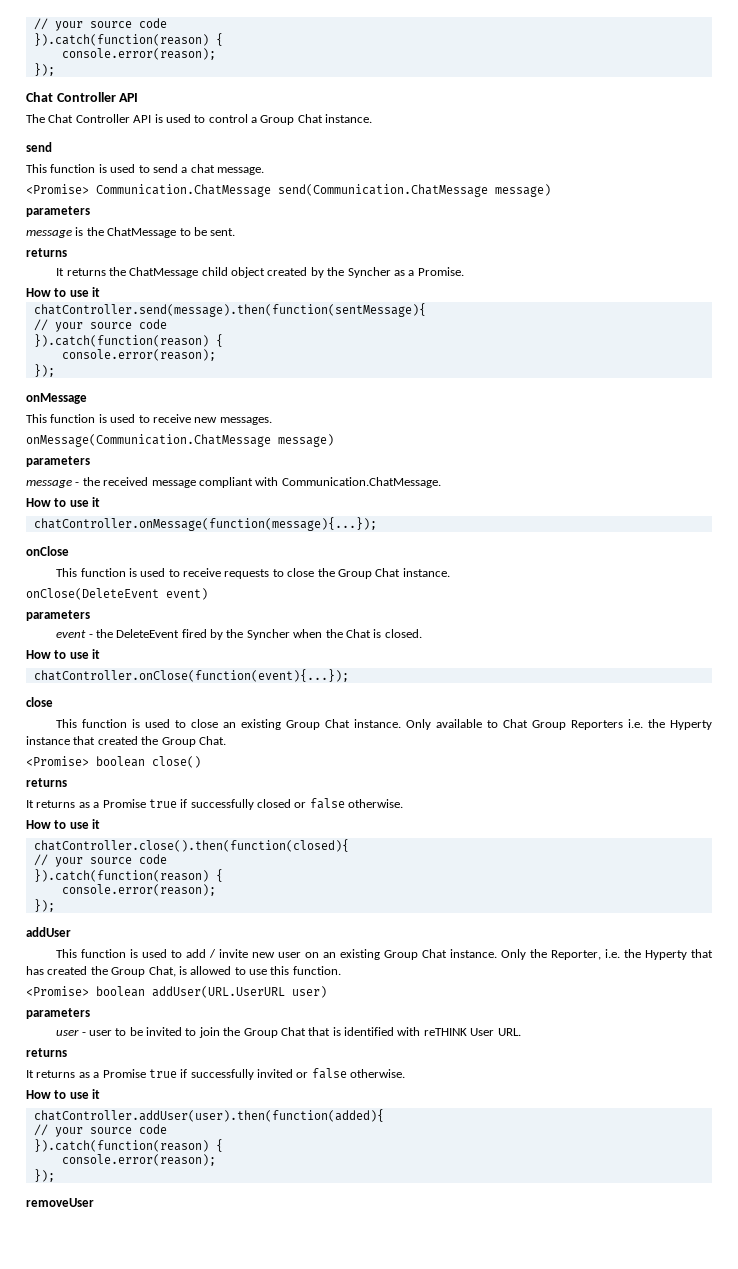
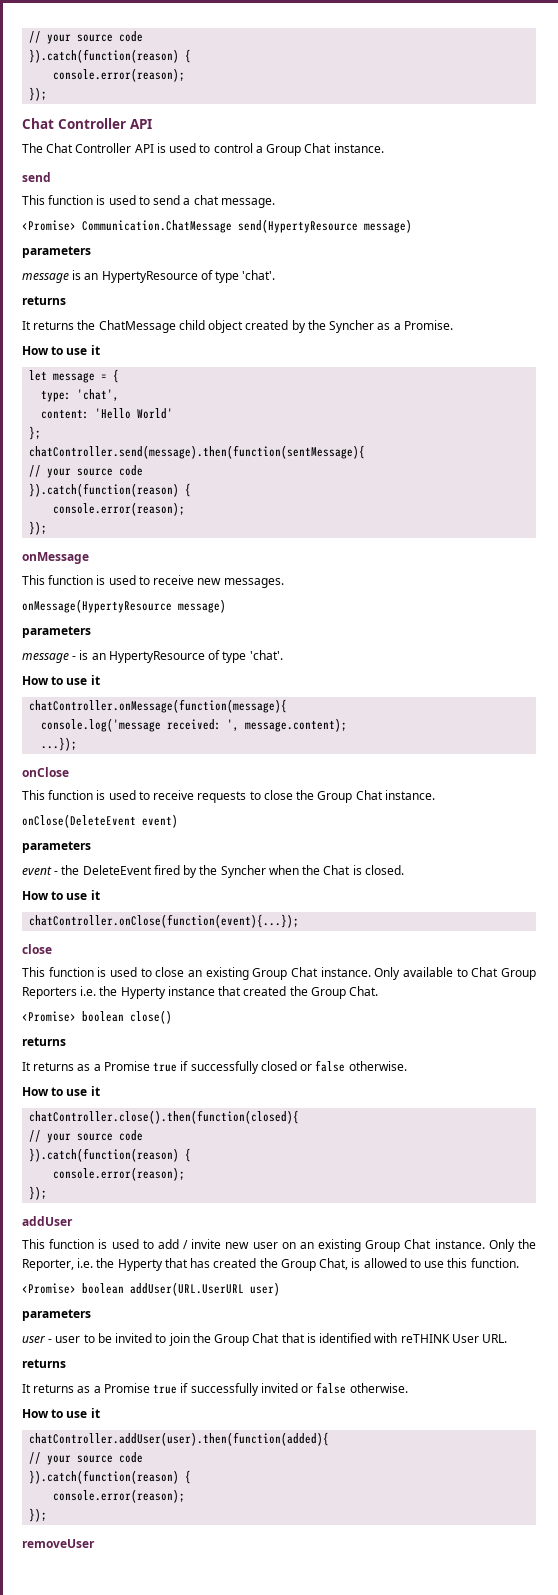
[278,184,488,197] send(Communication.ChatMessage -> [238,219,358,233] send(HypertyResource
[86,227,236,238] the ChatMessage to be sent. -> [84,270,276,283] an HypertyResource of type 'chat'.
(101, 292) none -> [29,369,120,383] [41,389,120,402] [41,408,174,419] [29,426,42,440] // let message = { // type: 'chat', // content: 'Hello World' // };
[26,434,271,447] onMessage(Communication.ChatMessage -> [22,599,172,613] onMessage(HypertyResource
[82,477,441,488] [26,497,101,507] [33,517,377,531] the received message compliant with Communication.ChatMessage. // How to use it // chatController.onMessage(function(message){...}); -> [79,650,283,663] [22,675,100,685] [29,699,288,713] [41,718,348,732] [41,737,78,751] is an HypertyResource of type 'chat'. // How to use it // chatController.onMessage(function(message){ // console.log('message received: ', message.content); // ...});

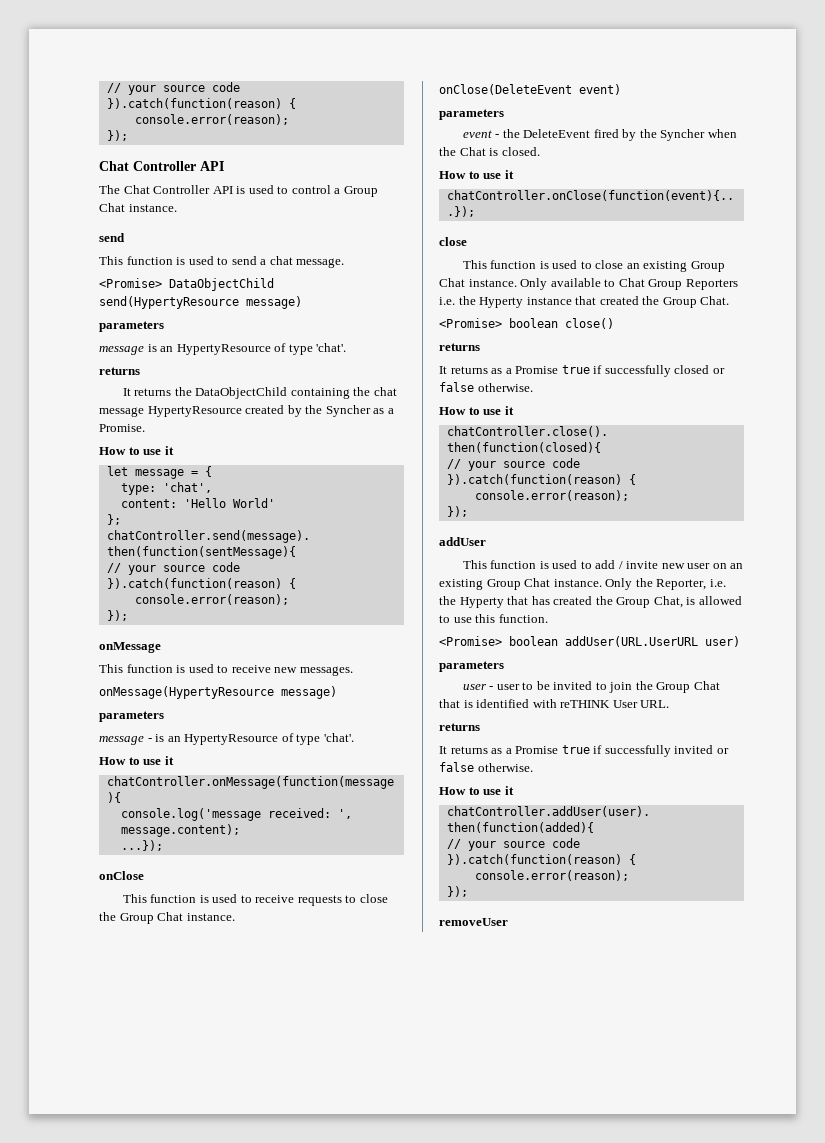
[82,220,232,233] Communication.ChatMessage -> [169,278,274,291] DataObjectChild
[98,320,244,333] ChatMessage child object -> [195,387,397,399] [99,406,242,417] DataObjectChild containing the chat message HypertyResource

